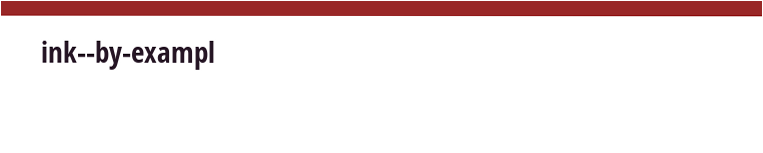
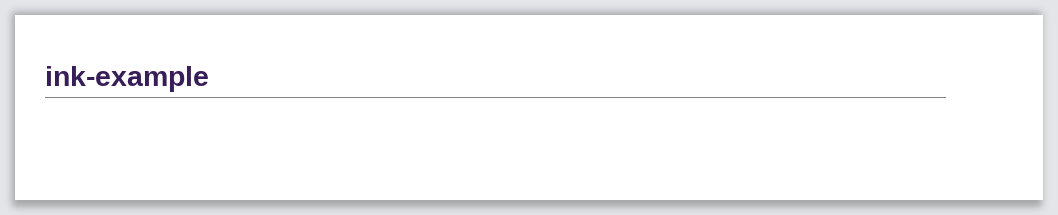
[41,40,216,70] ink--by-exampl -> [45,66,209,92] ink-example

